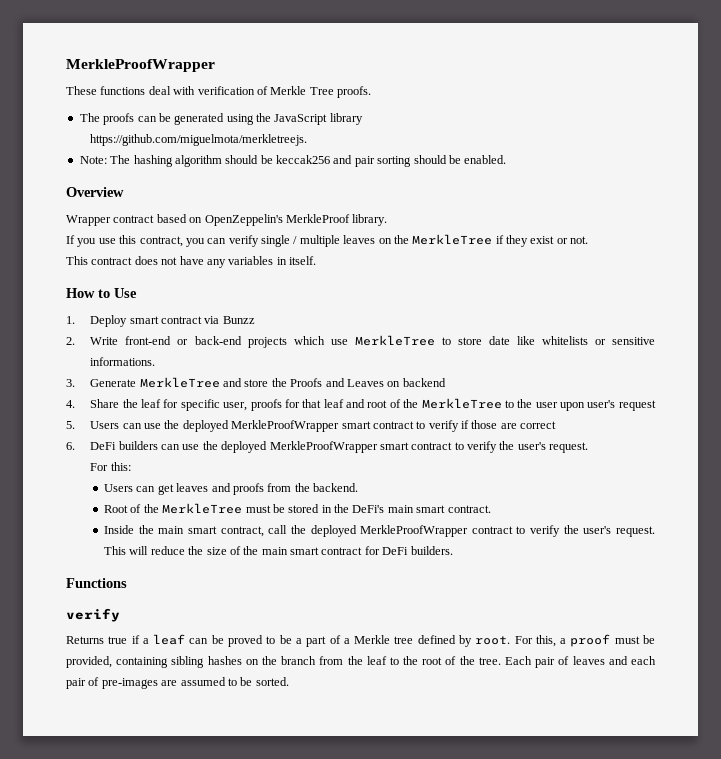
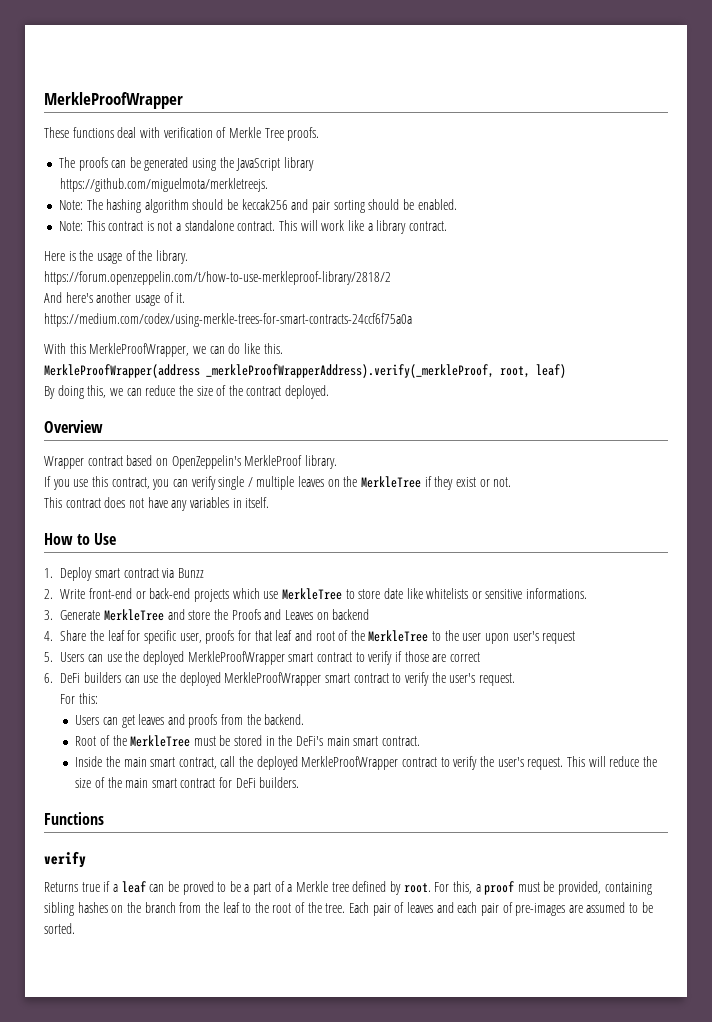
(507, 159) none -> [58,220,447,234] [44,250,188,264] [44,271,391,285] [44,292,186,306] [44,313,412,327] [44,343,283,357] [44,364,566,378] [44,385,330,399] // Note: This contract is not a standalone contract. This will work like a library contract. // Here is the usage of the library. // https://forum.openzeppelin.com/t/how-to-use-merkleproof-library/2818/2 // And here's another usage of it. // https://medium.com/codex/using-merkle-trees-for-smart-contracts-24ccf6f75a0a // With this MerkleProofWrapper, we can do like this. // MerkleProofWrapper(address _merkleProofWrapperAddress).verify(_merkleProof, root, leaf) // By doing this, we can reduce the size of the contract deployed.

